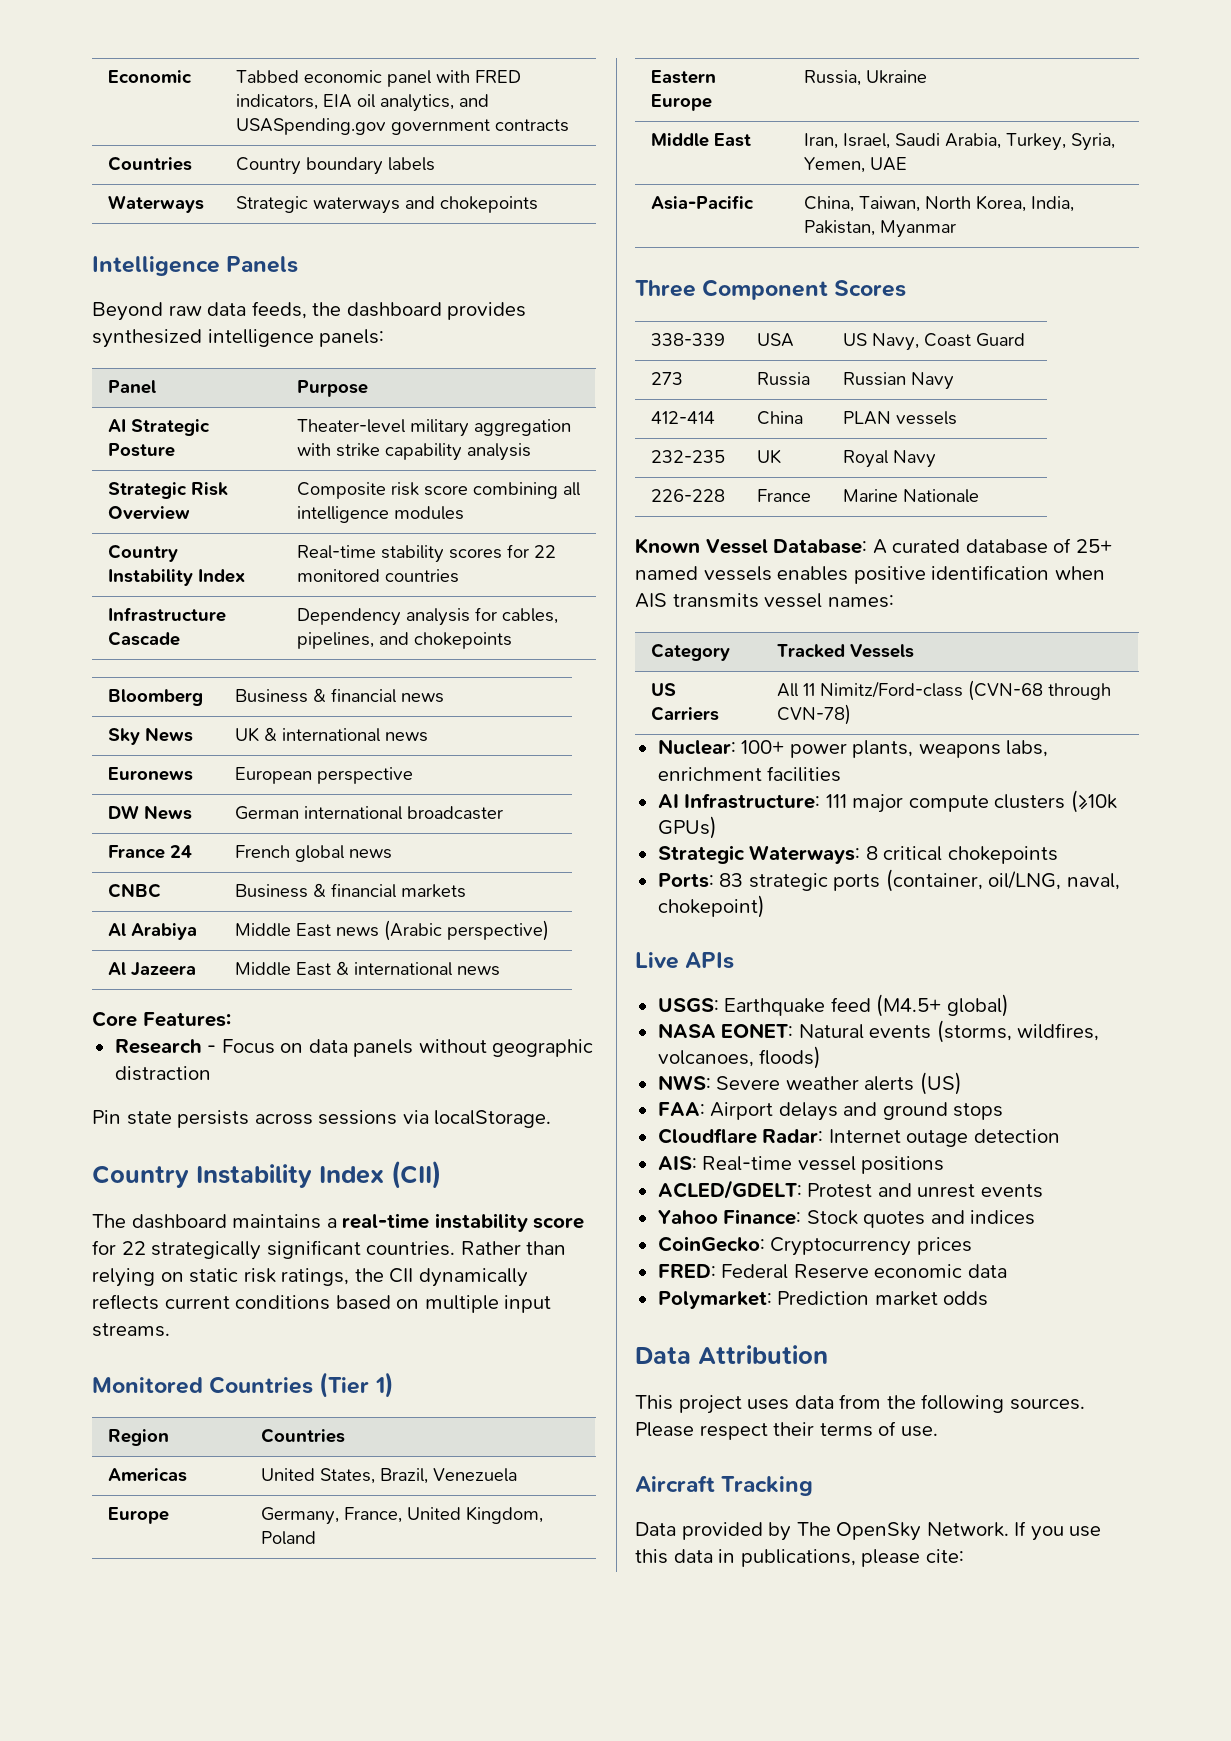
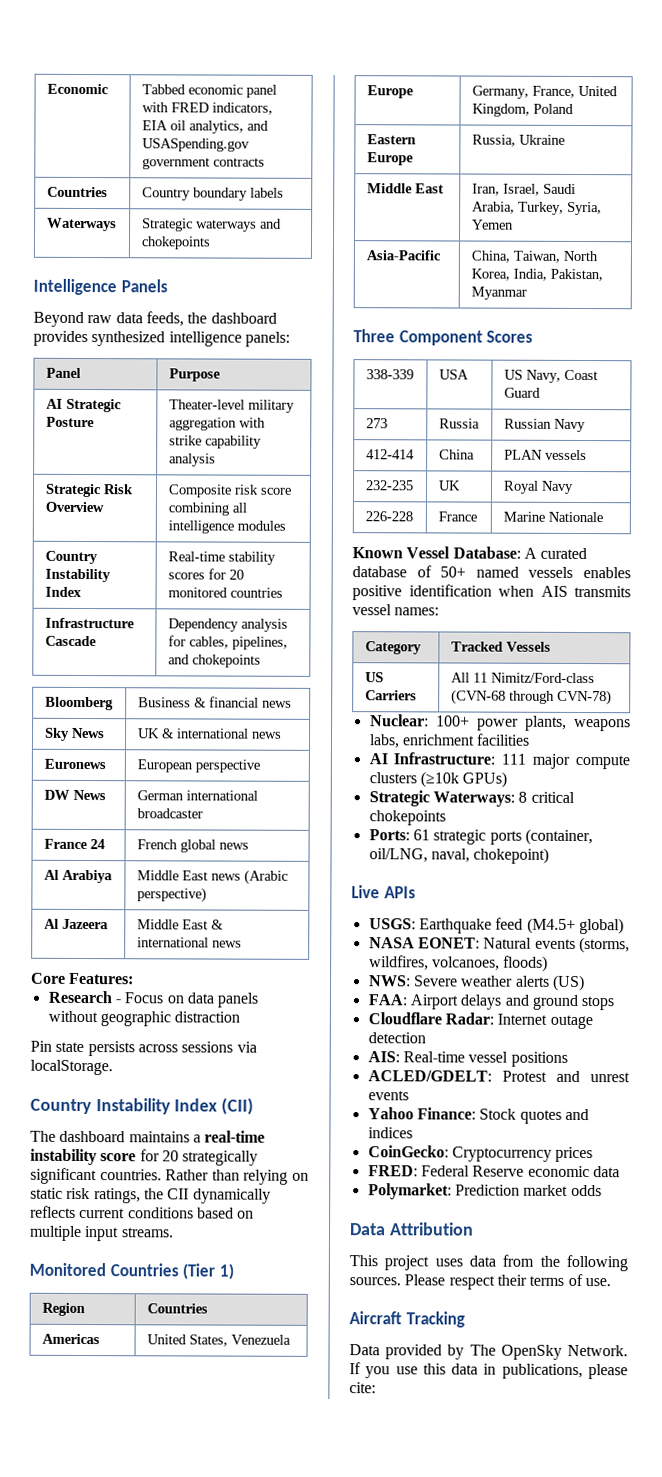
[533,545,556,558] 22 -> [228,569,244,580] 20
[107,883,161,898] [234,883,466,898] // CNBC | Business & financial markets -> (249, 846) none
[121,1241,146,1255] 22 -> [161,1150,179,1162] 20
[379,1468,428,1484] Brazil, -> (228, 1340) none
[803,157,907,173] Yemen, UAE -> [471,219,514,230] Yemen
[1075,539,1112,553] 25+ -> [440,566,467,578] 50+
[719,873,744,887] 83 -> [412,829,430,841] 61

